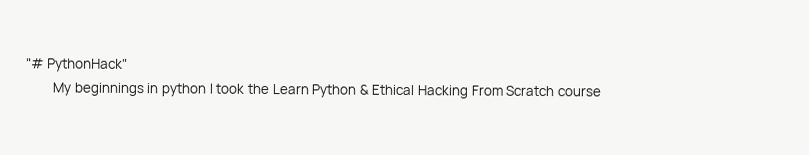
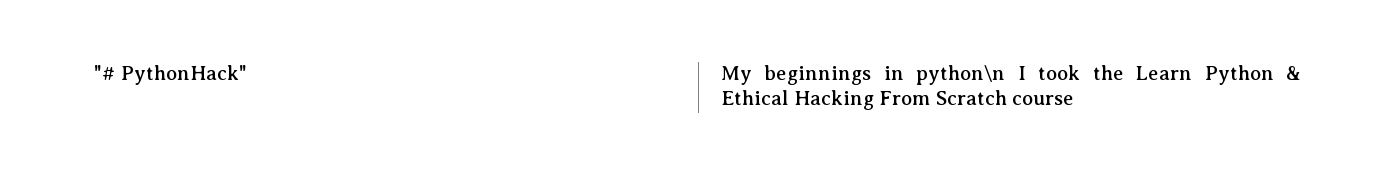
[160,83,206,97] python -> [916,65,1006,85] python\n

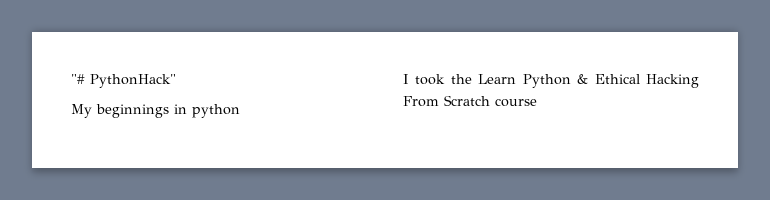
[916,65,1006,85] python\n -> [192,104,240,118] python //

